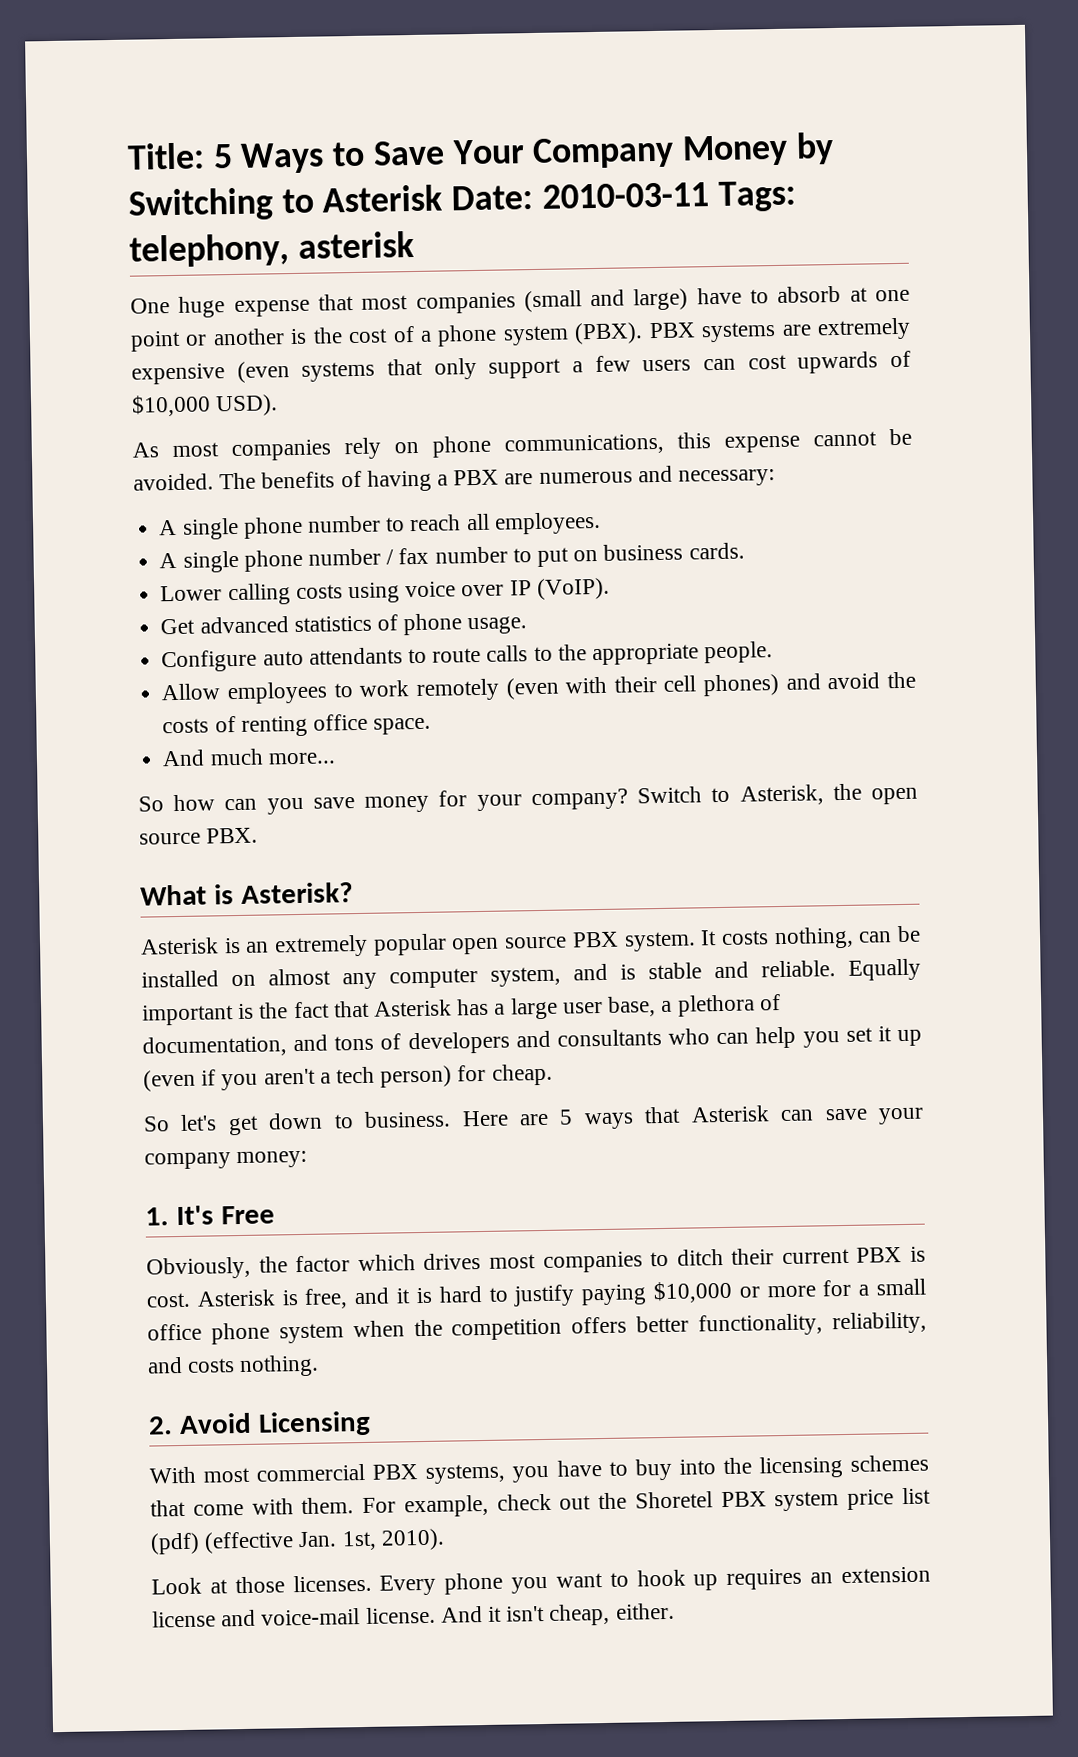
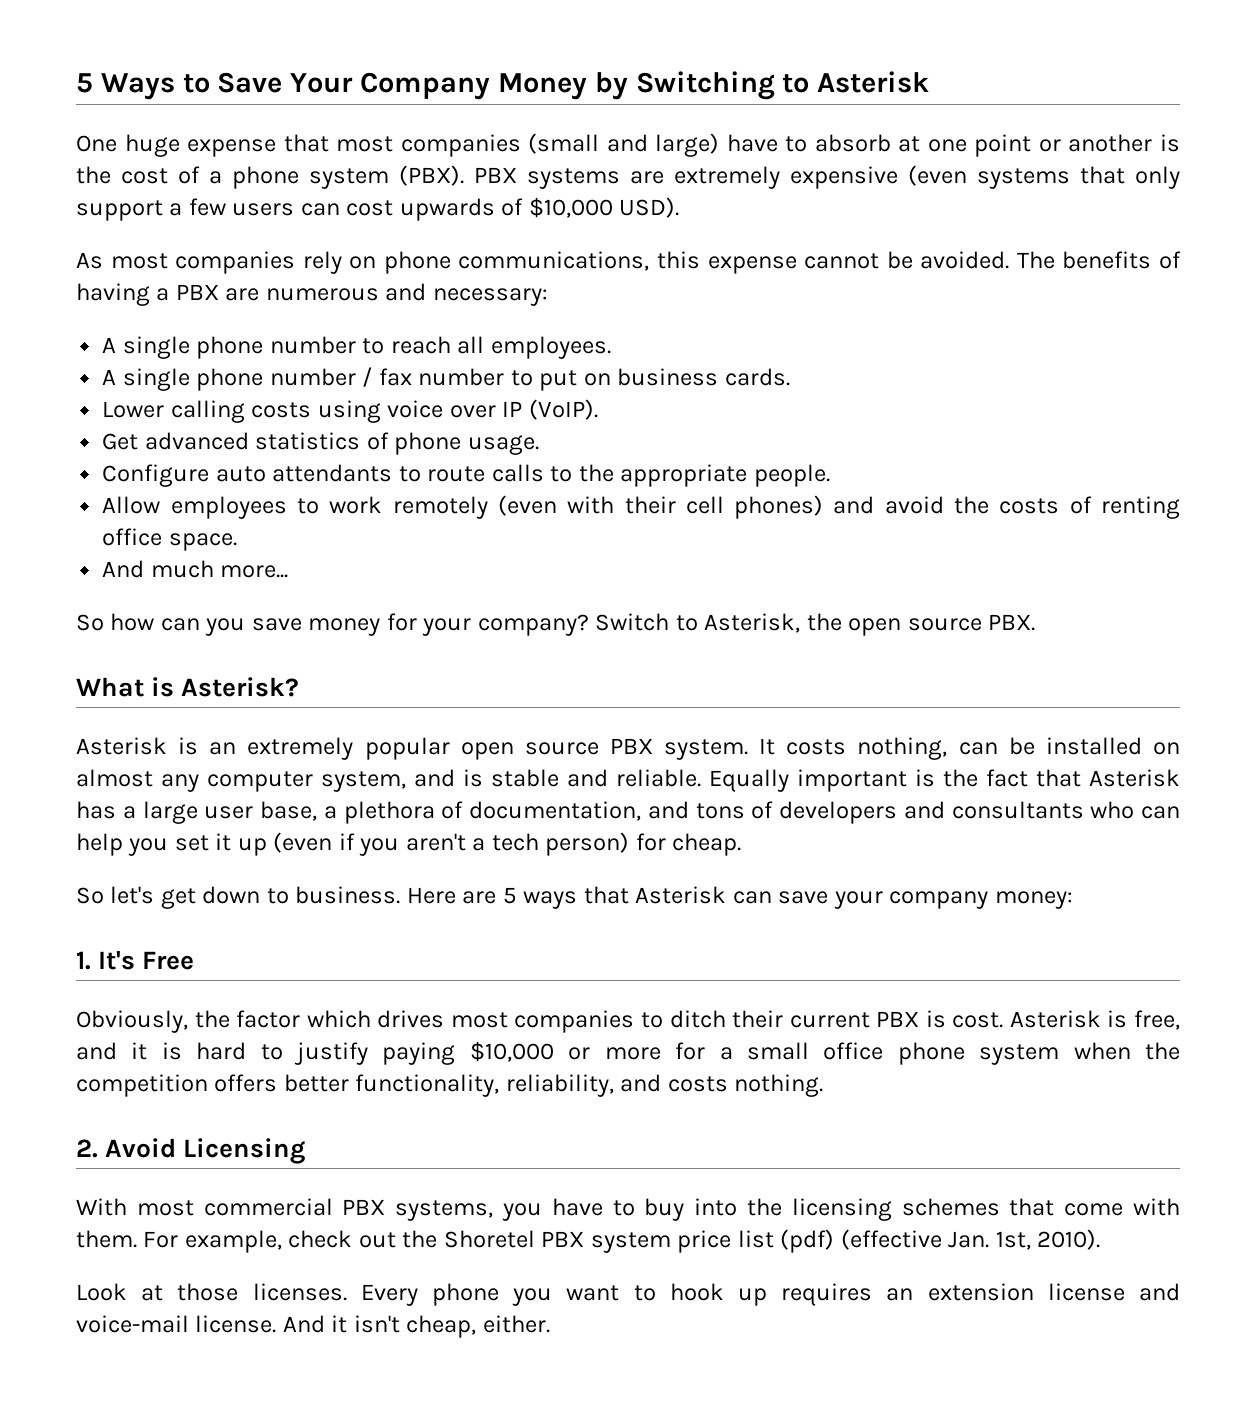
[127,142,205,170] Title: -> (76, 83) none
[451,180,796,212] [129,230,415,268] Date: 2010-03-11 Tags: telephony, asterisk -> (930, 82) none

